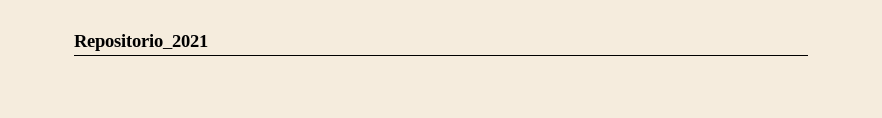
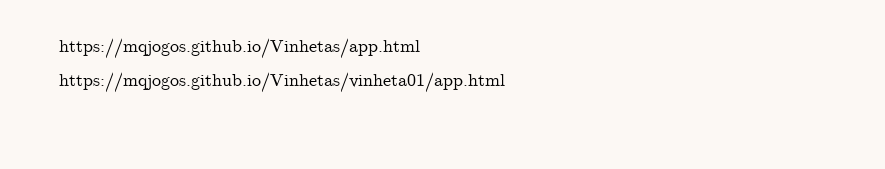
[74,34,208,51] Repositorio_2021 -> [59,38,420,59] [59,72,505,93] https://mqjogos.github.io/Vinhetas/app.html // https://mqjogos.github.io/Vinhetas/vinheta01/app.html

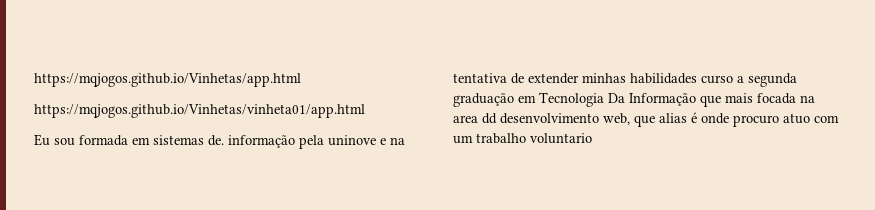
(505, 82) none -> [34,134,405,149] [453,73,797,87] [453,92,815,107] [453,112,839,127] [453,133,592,144] // Eu sou formada em sistemas de. informação pela uninove e na tentativa de extender minhas habilidades curso a segunda graduação em Tecnologia Da Informação que mais focada na area dd desenvolvimento web, que alias é onde procuro atuo com um trabalho voluntario

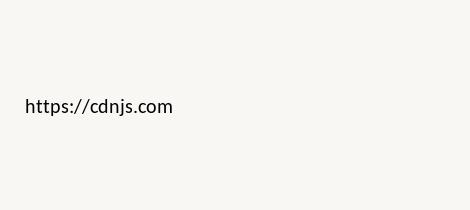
[34,73,301,87] [34,104,365,118] [34,134,405,149] [453,73,797,87] [453,92,815,107] [453,112,839,127] [453,133,592,144] https://mqjogos.github.io/Vinhetas/app.html // https://mqjogos.github.io/Vinhetas/vinheta01/app.html // Eu sou formada em sistemas de. informação pela uninove e na tentativa de extender minhas habilidades curso a segunda graduação em Tecnologia Da Informação que mais focada na area dd desenvolvimento web, que alias é onde procuro atuo com um trabalho voluntario -> [25,99,173,116] https://cdnjs.com

